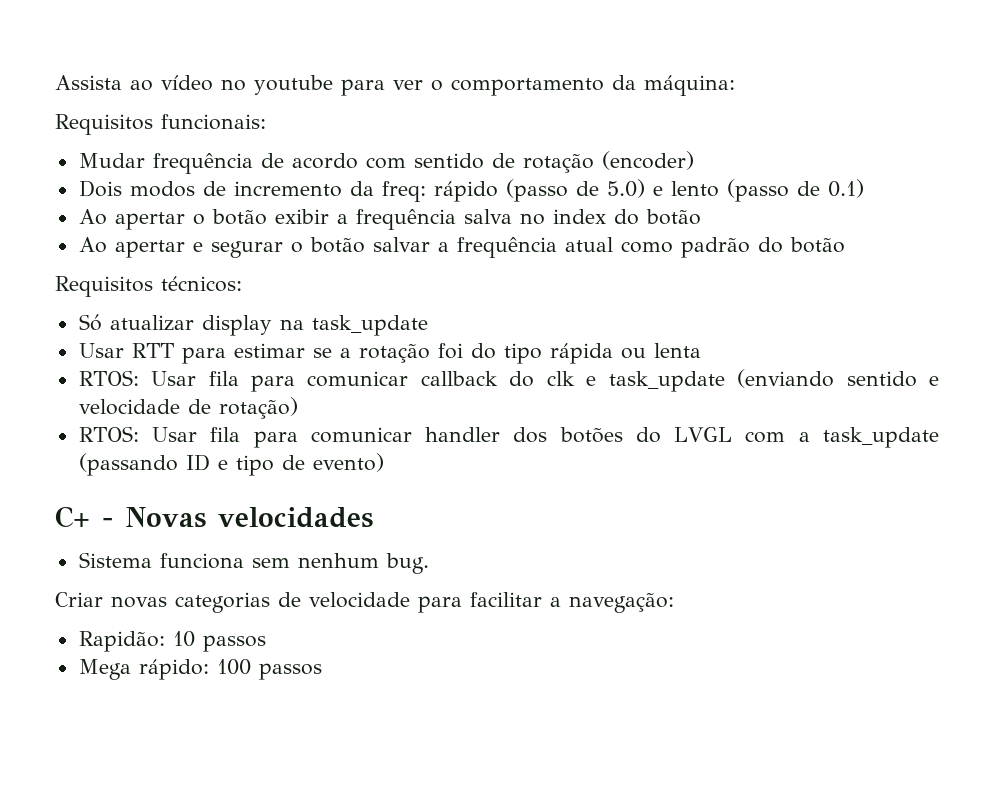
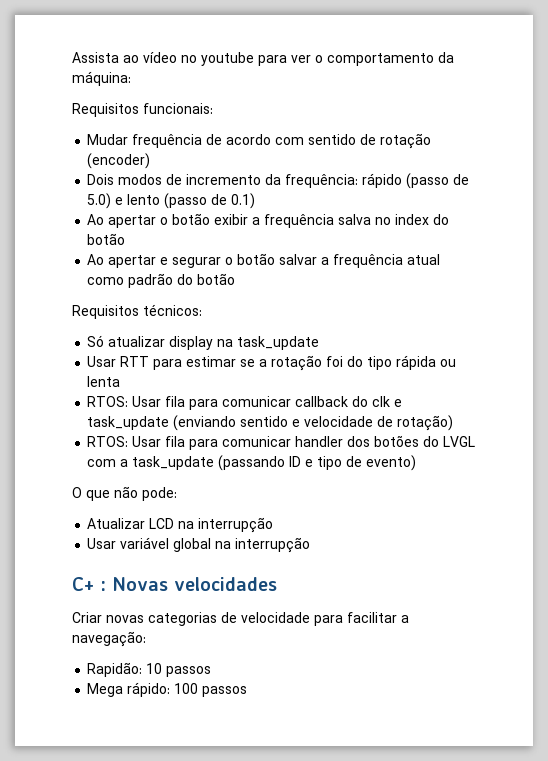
[381,181,426,202] freq: -> [285,174,359,188] frequência:
(384, 462) none -> [72,486,177,501] [87,517,274,533] [87,537,311,553] // O que não pode: // Atualizar LCD na interrupção // Usar variável global na interrupção
[102,518,113,527] - -> [100,581,106,591] :
[78,552,429,574] // Sistema funciona sem nenhum bug. -> (277, 584) none

